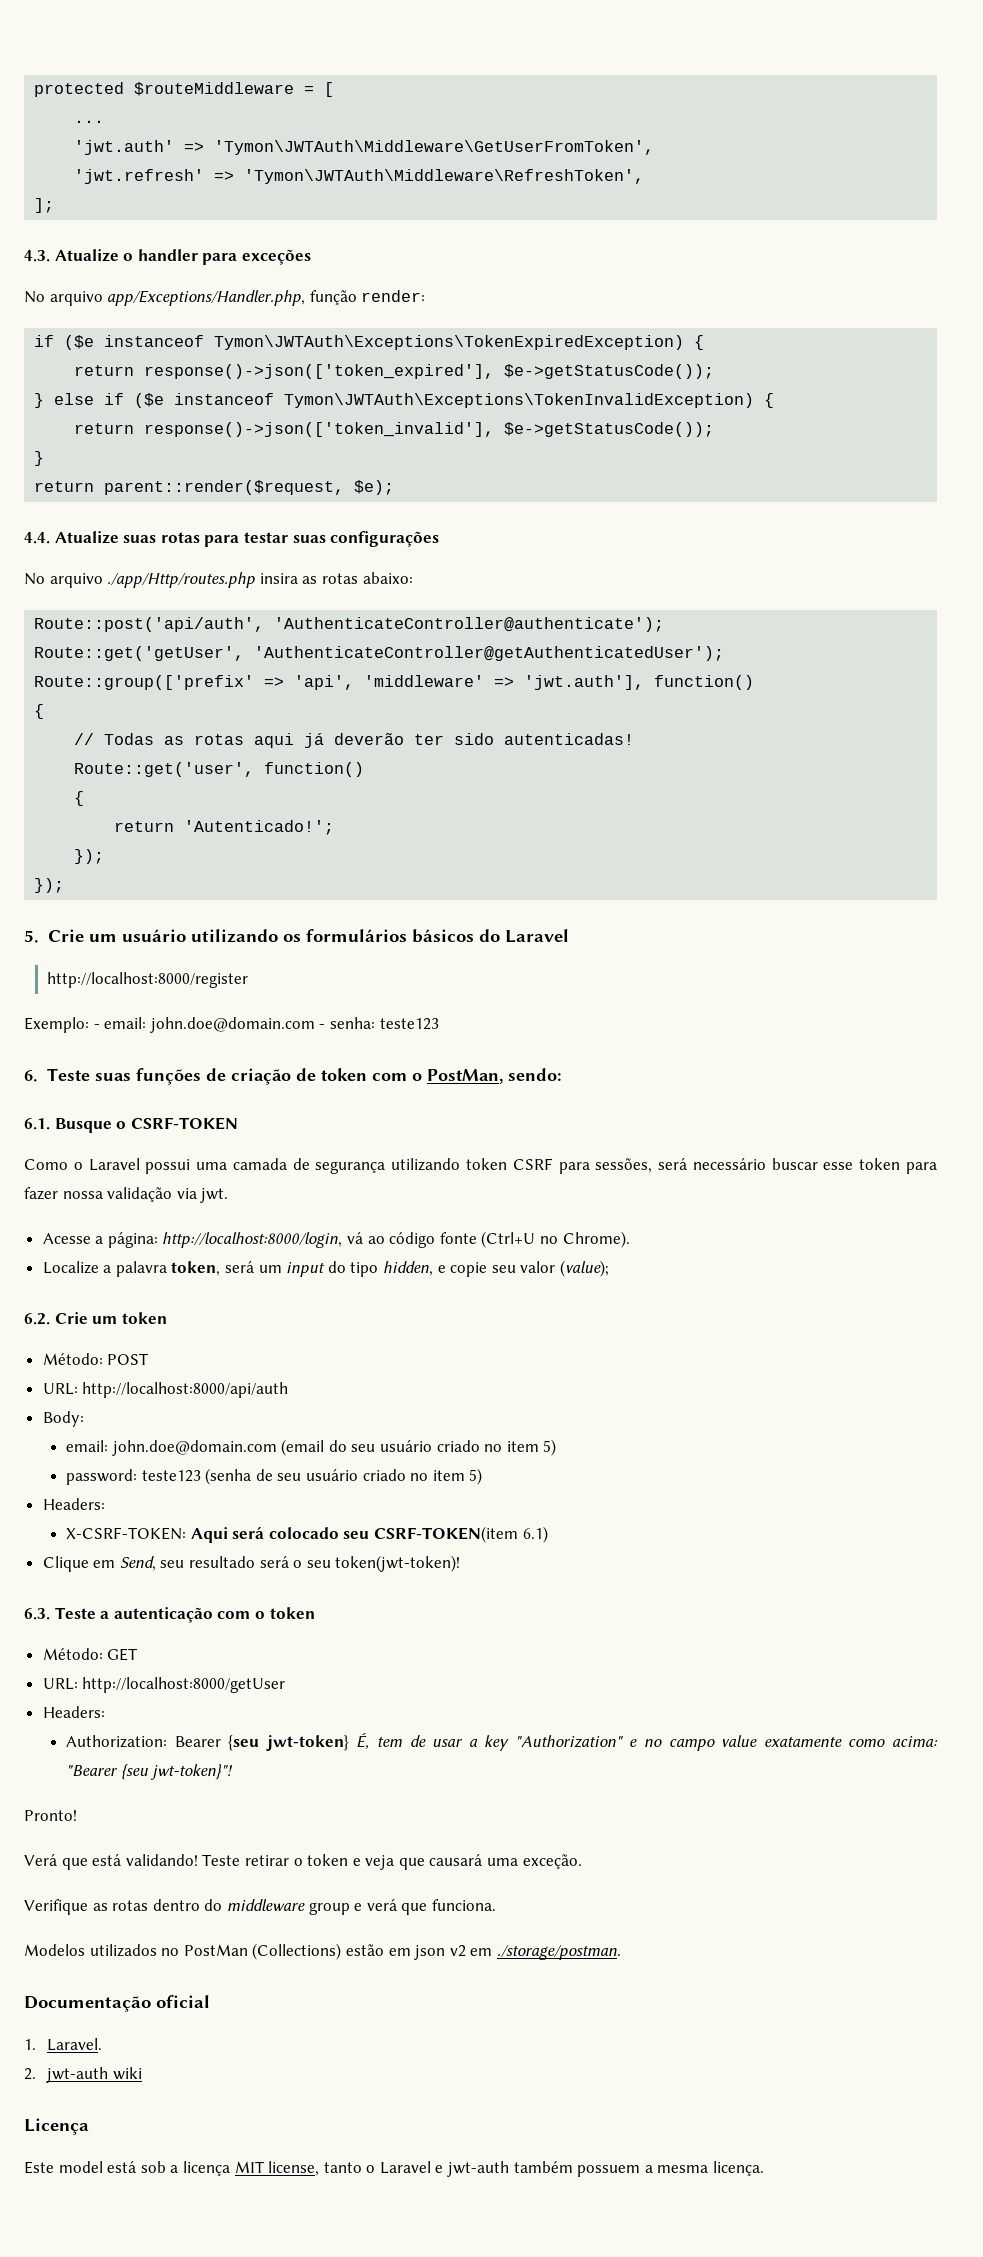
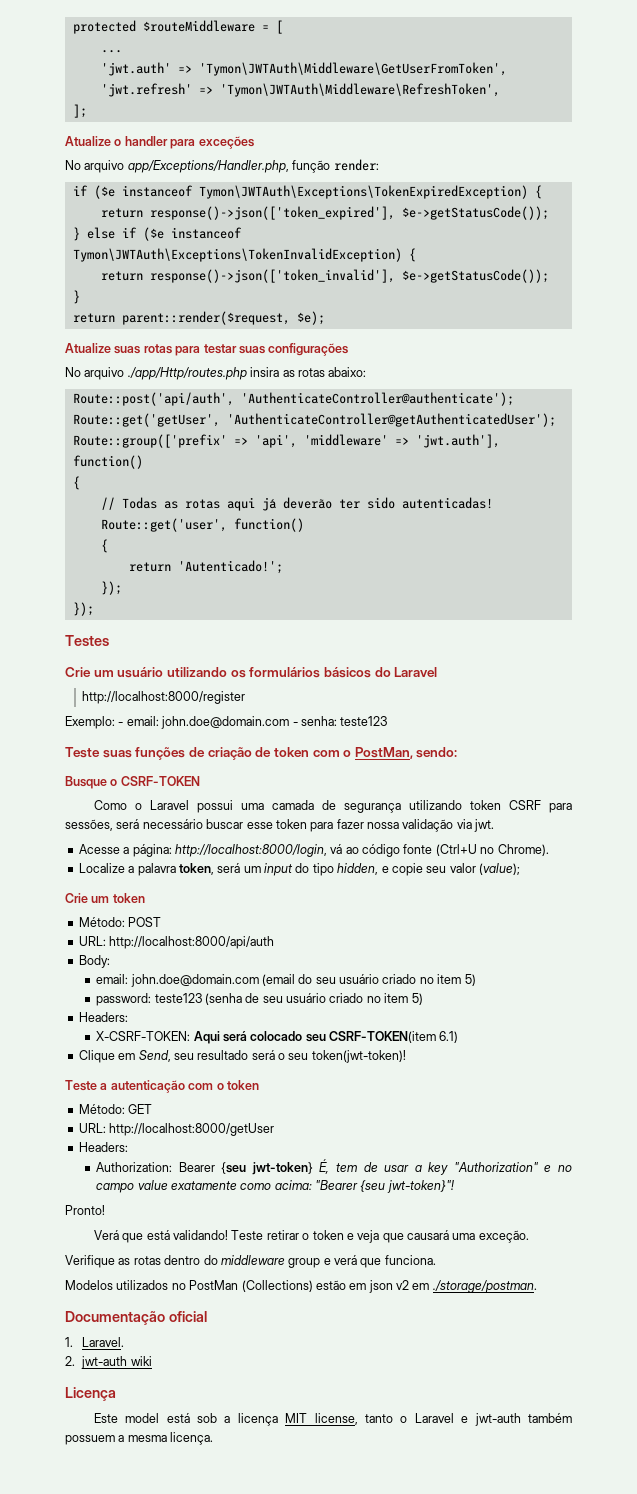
[24,250,50,262] 4.3. -> (87, 111) none
[24,532,50,544] 4.4. -> (325, 318) none
[24,930,39,943] 5. -> [65,635,109,646] Testes //
[24,1070,37,1082] 6. -> (388, 721) none
[24,1118,50,1130] 6.1. -> (458, 752) none
[24,1313,50,1325] 6.2. -> (520, 869) none
[24,1608,50,1620] 6.3. -> (406, 1056) none

